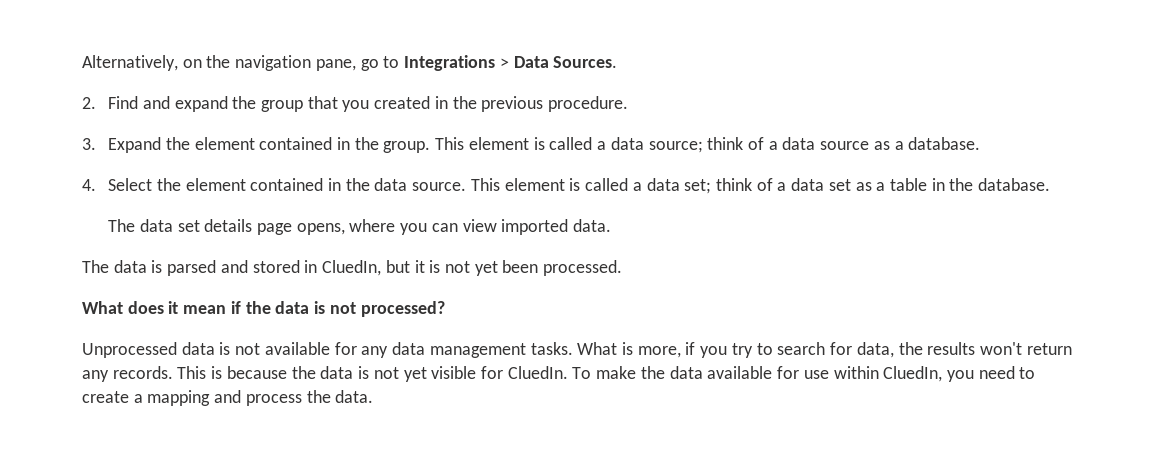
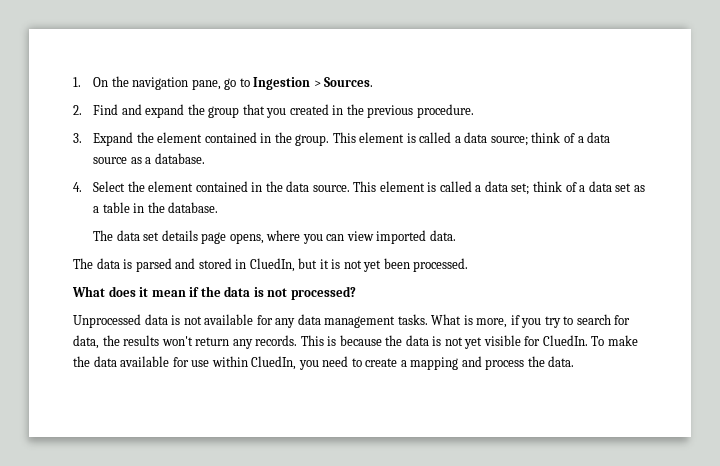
[82,55,202,71] Alternatively, on -> [73,77,109,87] 1. On
[404,55,549,71] Integrations > Data -> [253,77,321,90] Ingestion >

